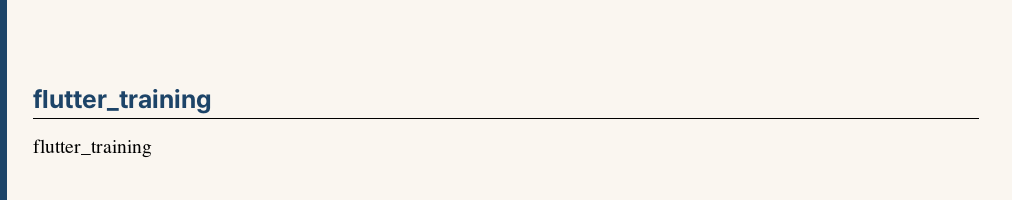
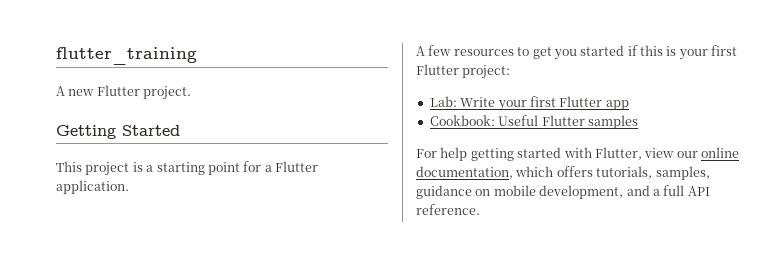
[33,139,152,158] flutter_training -> [56,85,192,100] [56,125,180,139] [56,161,318,176] [56,180,129,194] [416,45,738,60] [416,64,511,79] [429,96,629,111] [429,115,638,129] [416,147,739,161] [416,166,710,180] [416,185,710,199] [416,204,480,215] A new Flutter project. // Getting Started // This project is a starting point for a Flutter application. // A few resources to get you started if this is your first Flutter project: // Lab: Write your first Flutter app // Cookbook: Useful Flutter samples // For help getting started with Flutter, view our online documentation, which offers tutorials, samples, guidance on mobile development, and a full API reference.

